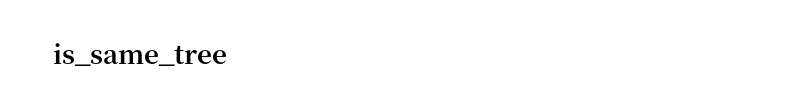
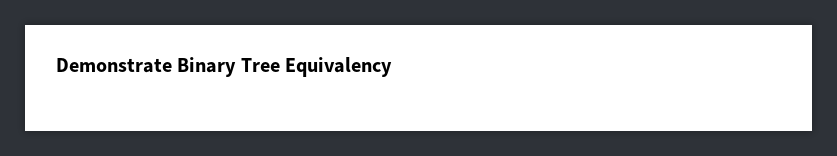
[53,43,227,66] is_same_tree -> [56,57,393,77] Demonstrate Binary Tree Equivalency

